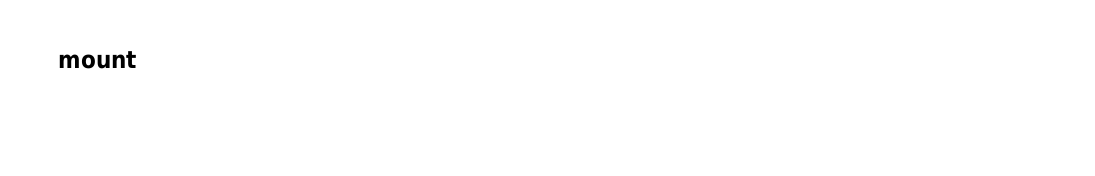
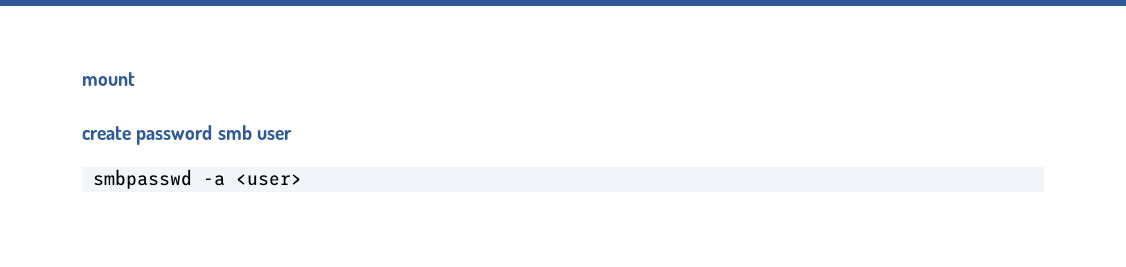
(136, 60) none -> [82,125,292,145] [92,169,302,189] // create password smb user // smbpasswd -a <user>

